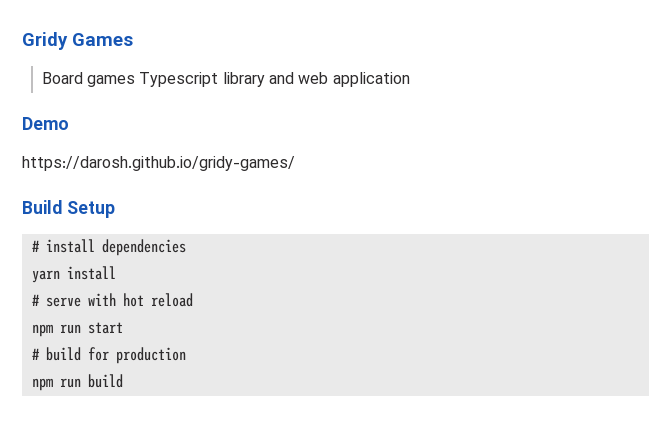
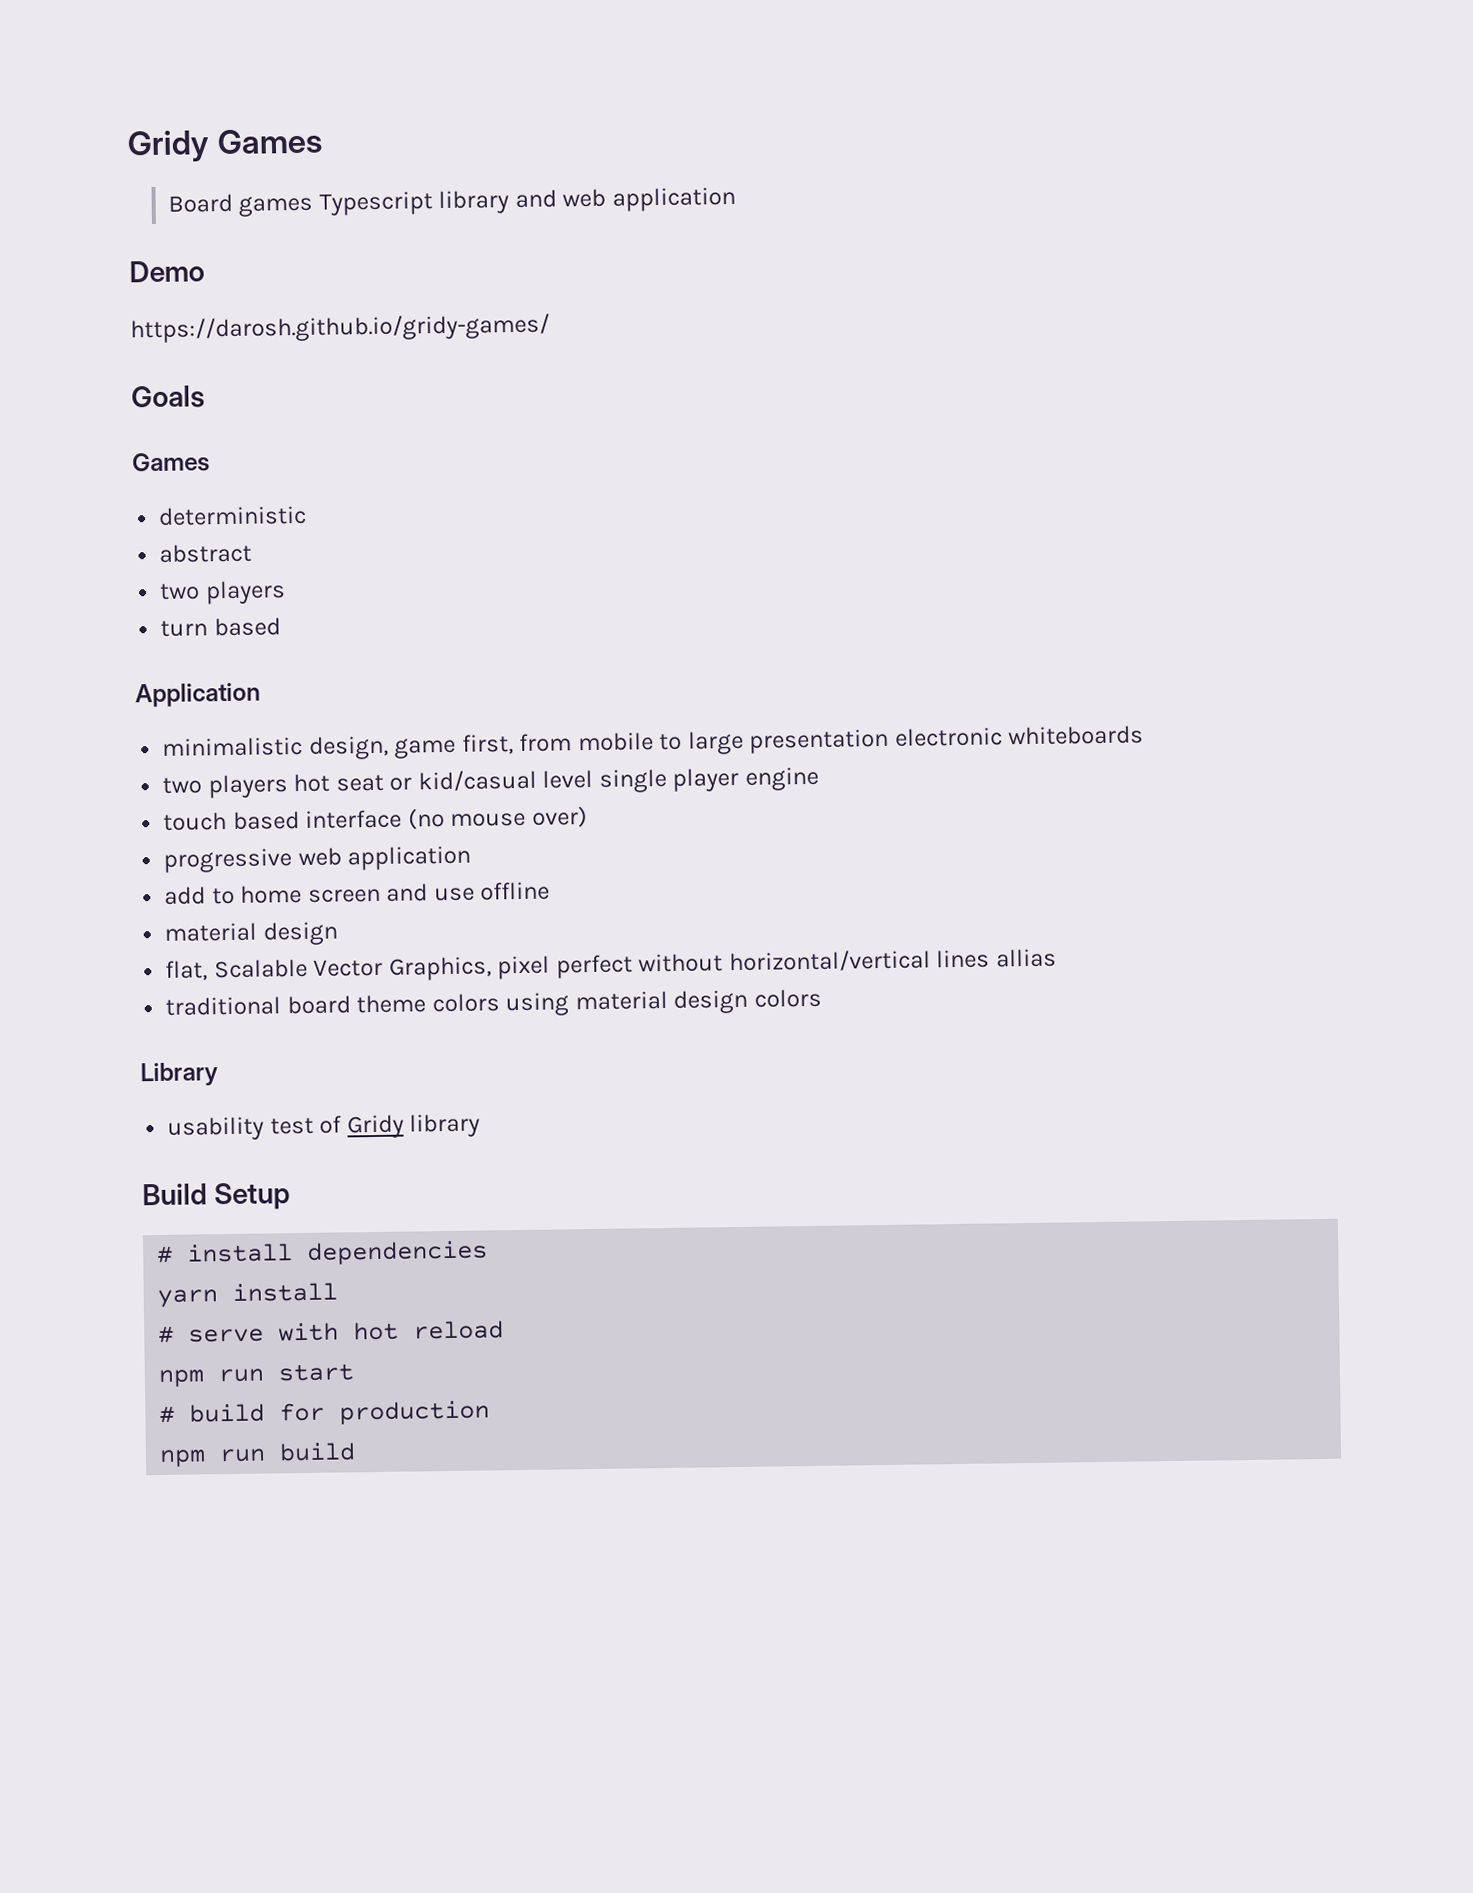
(295, 163) none -> [131,385,205,409] [132,452,210,473] [158,505,308,526] [159,543,253,563] [159,580,286,605] [160,617,281,637] [135,682,261,708] [162,725,1145,760] [162,766,819,799] [163,806,588,831] [163,845,472,873] [164,881,551,905] [164,921,338,946] [165,948,1057,981] [165,988,822,1017] [140,1062,218,1087] [167,1113,481,1141] // Goals // Games // deterministic // abstract // two players // turn based // Application // minimalistic design, game first, from mobile to large presentation electronic whiteboards // two players hot seat or kid/casual level single player engine // touch based interface (no mouse over) // progressive web application // add to home screen and use offline // material design // flat, Scalable Vector Graphics, pixel perfect without horizontal/vertical lines allias // traditional board theme colors using material design colors // Library // usability test of Gridy library

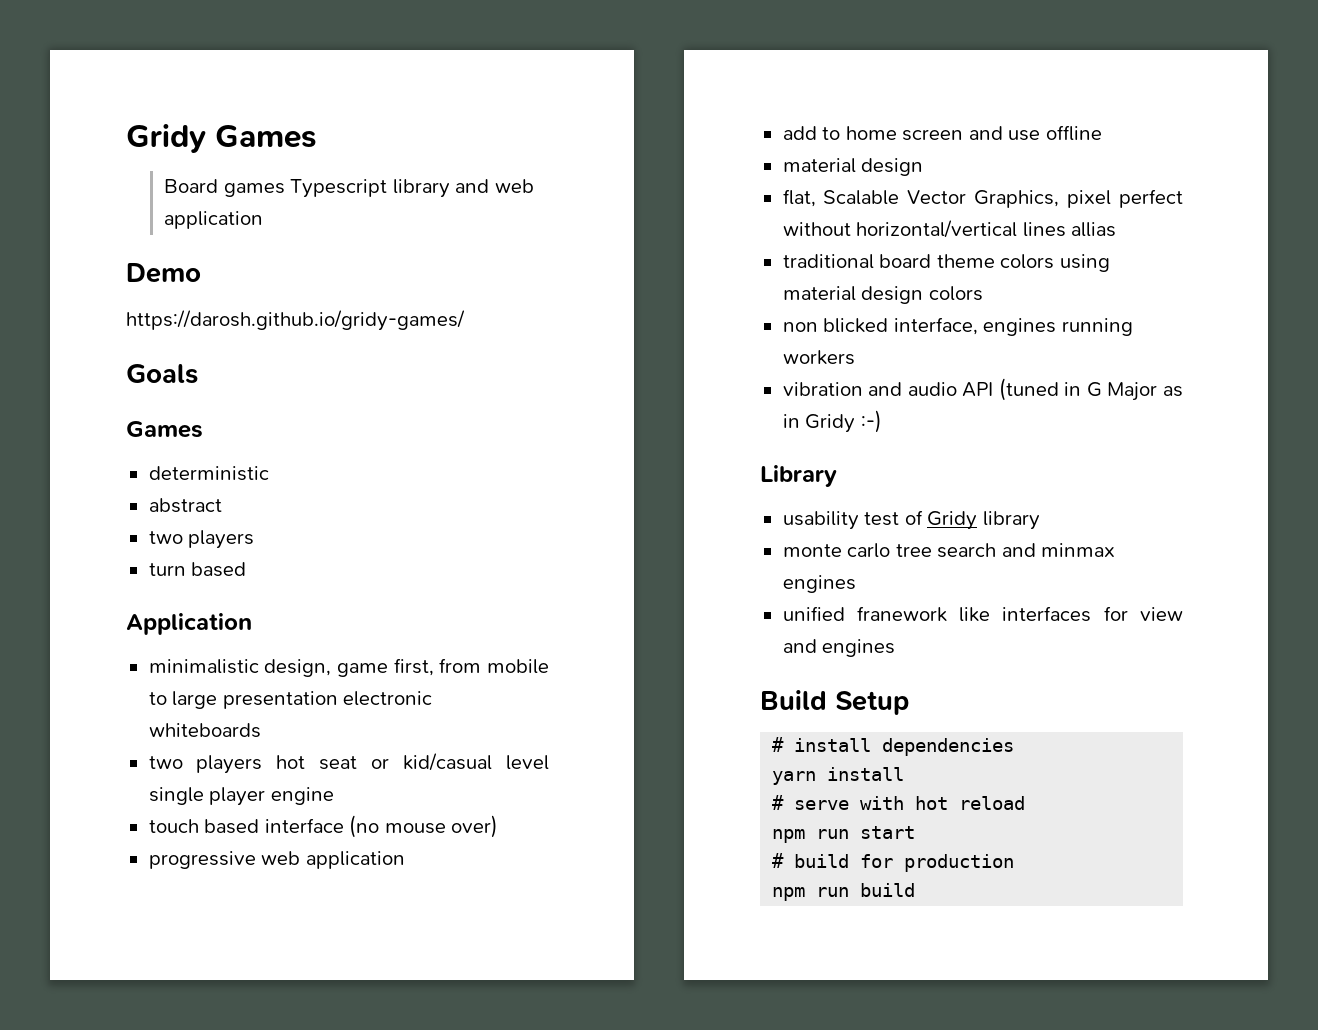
(822, 998) none -> [782,317,1133,336] [782,350,855,365] [782,378,1183,401] [782,410,882,433] // non blicked interface, engines running workers // vibration and audio API (tuned in G Major as in Gridy :-)
(481, 1125) none -> [782,543,1116,558] [782,575,856,593] [782,606,1183,622] [782,639,896,657] // monte carlo tree search and minmax engines // unified franework like interfaces for view and engines

